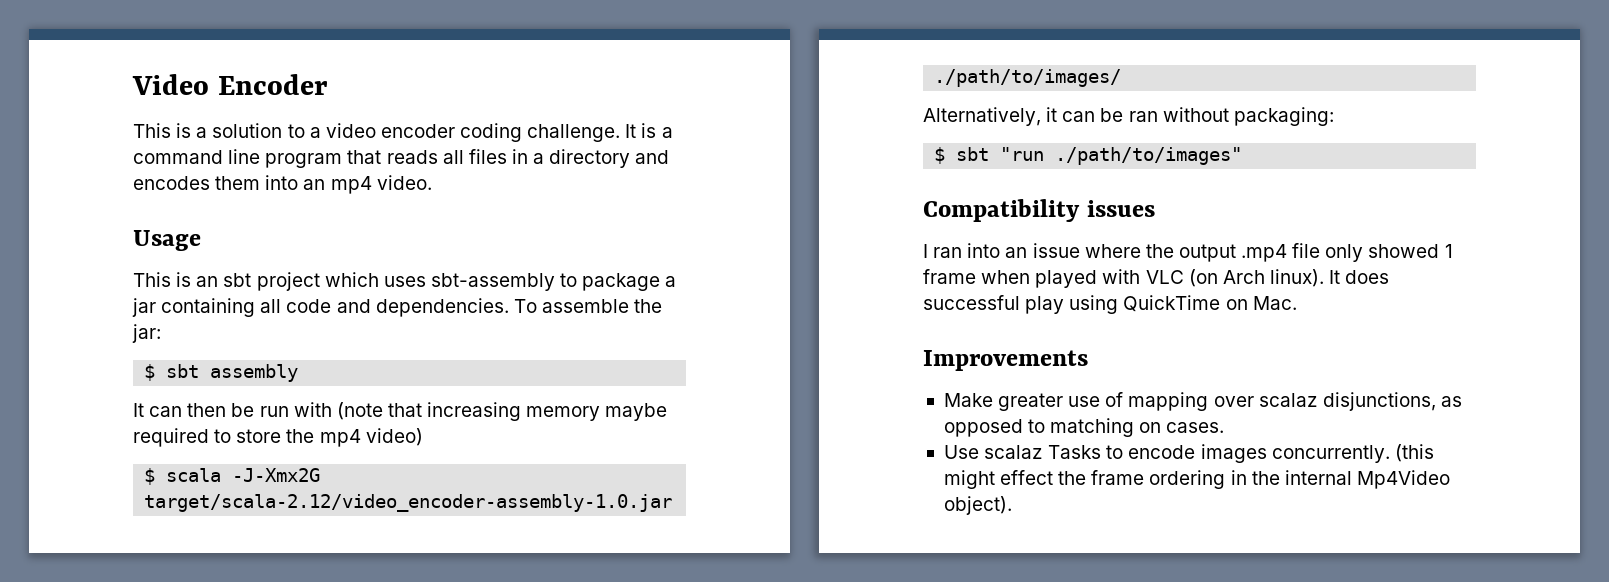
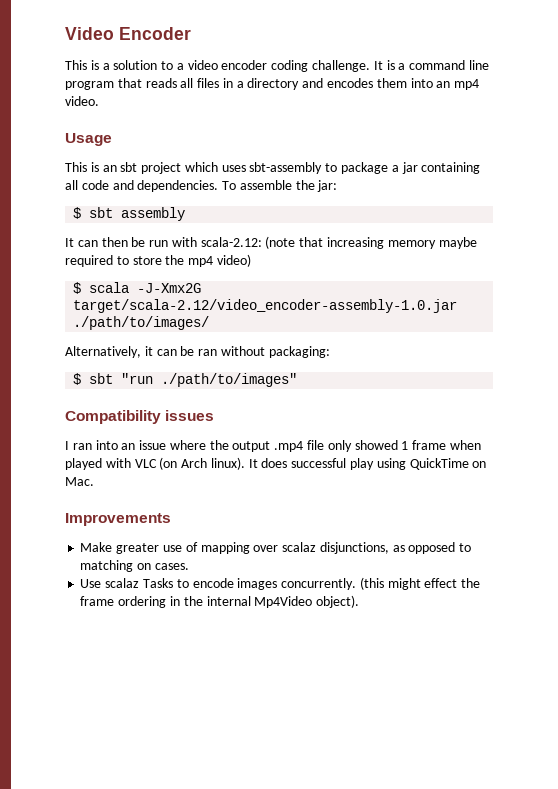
(332, 409) none -> [200,237,262,247] scala-2.12:

